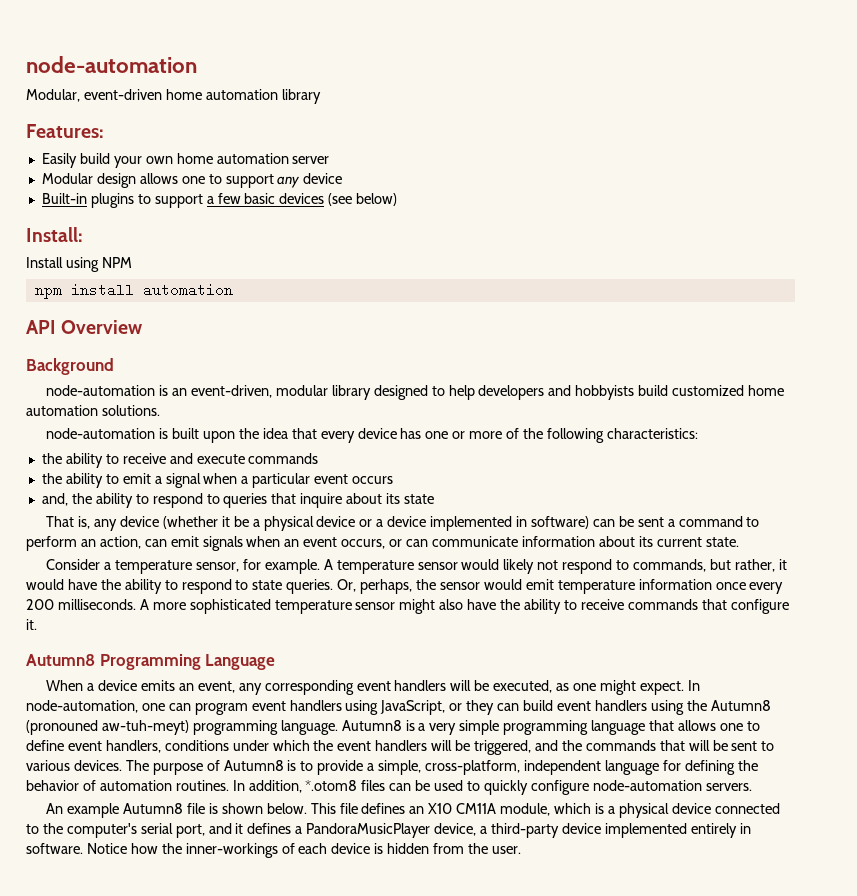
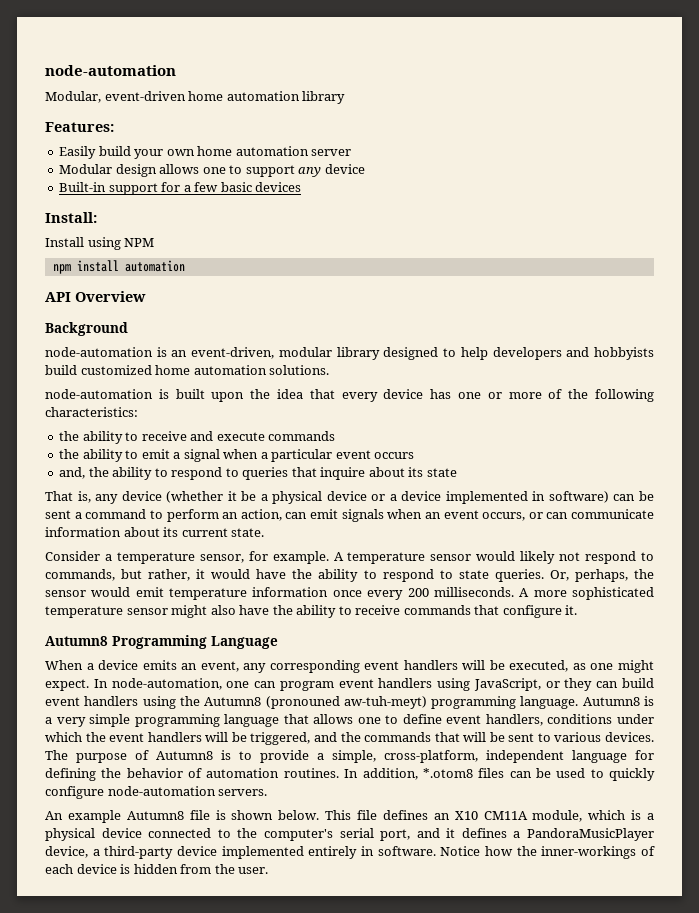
[90,193,203,208] plugins to support -> [108,182,181,195] support for
[328,193,398,206] (see below) -> (302, 187) none

